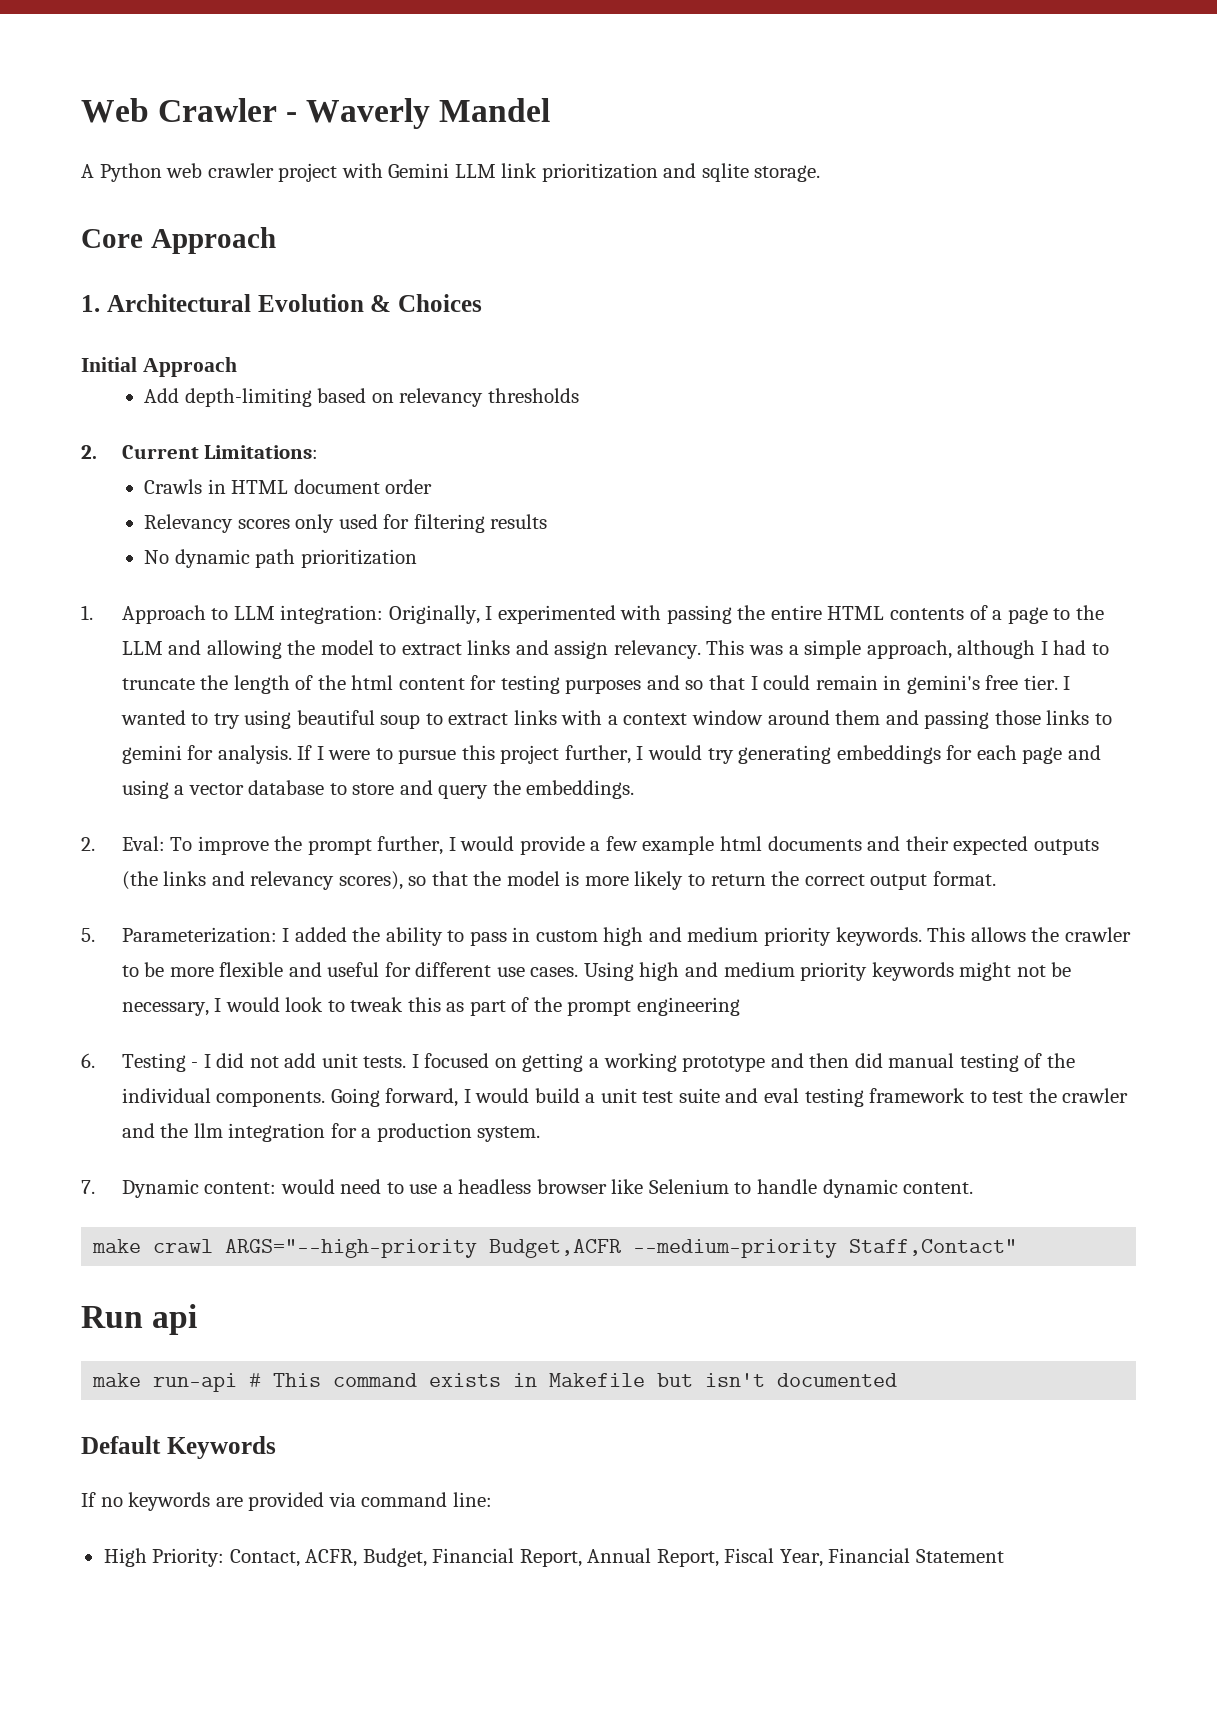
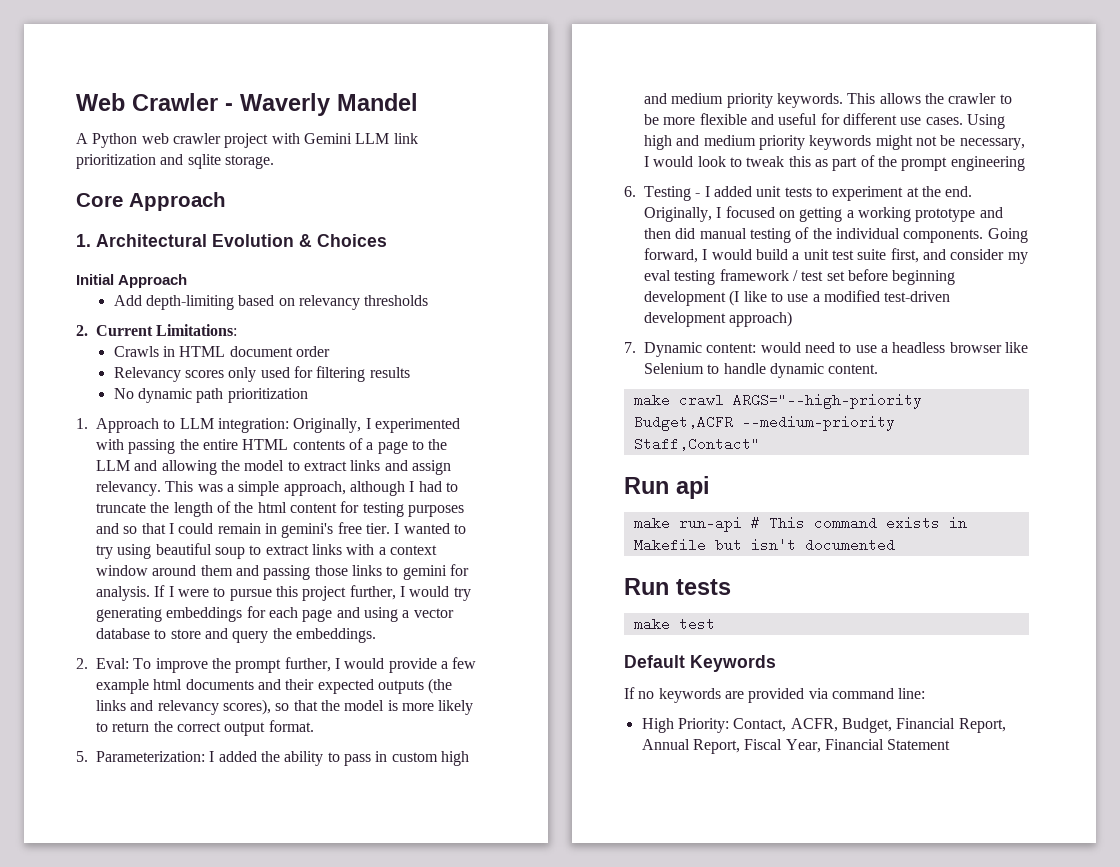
[216,1053,407,1068] did not add unit tests. -> [714,186,973,201] [644,207,713,222] added unit tests to experiment at the end. Originally,
[725,1088,1129,1107] [121,1123,541,1142] and eval testing framework to test the crawler and the llm integration for a production system. -> [890,248,1028,264] [644,269,956,285] [644,290,951,306] [644,311,793,327] first, and consider my eval testing framework / test set before beginning development (I like to use a modified test-driven development approach)
(898, 1380) none -> [624,578,731,595] [633,617,715,631] // Run tests // make test

